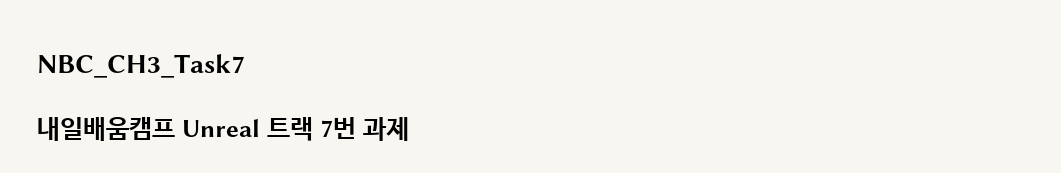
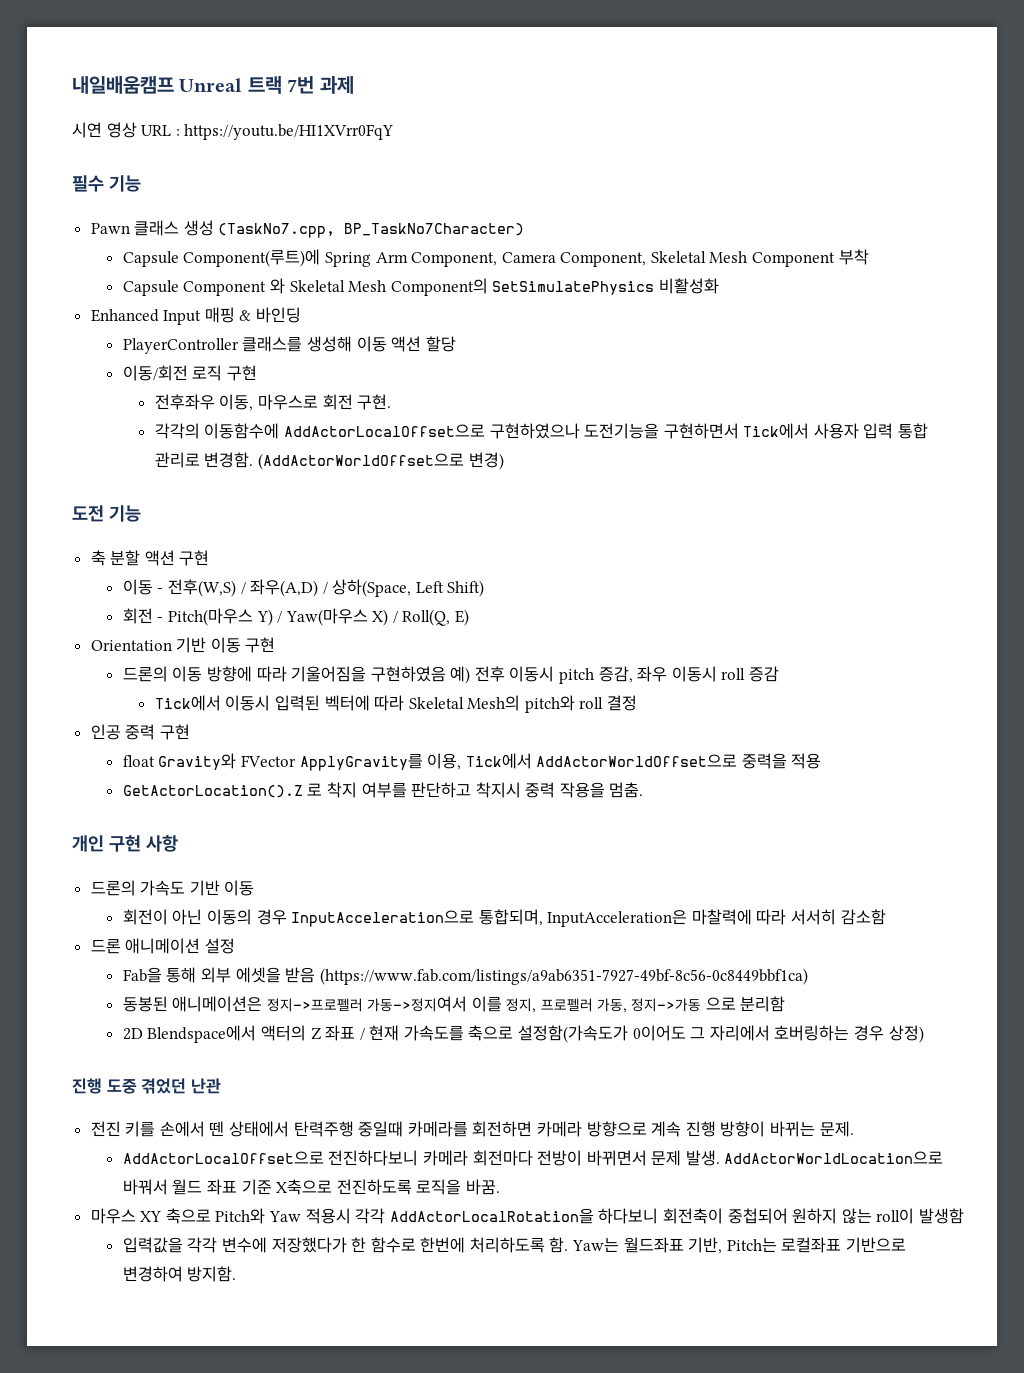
[37,54,245,78] NBC_CH3_Task7 // -> (72, 85) none
(409, 129) none -> [72,122,394,140] [72,175,141,192] [90,220,525,238] [122,249,869,267] [122,278,719,296] [90,307,302,325] [122,336,456,354] [122,365,257,381] [154,394,392,411] [154,423,929,439] [154,452,504,470] [72,505,141,522] [90,550,210,566] [122,579,485,597] [122,608,470,626] [90,637,276,653] [122,666,779,684] [154,695,638,713] [90,724,190,740] [122,753,822,771] [122,782,644,798] [72,835,178,852] [90,880,255,896] [122,909,886,927] [90,938,235,954] [122,967,808,985] [122,996,786,1013] [122,1025,924,1043] [72,1078,221,1094] [90,1121,854,1137] [122,1150,944,1166] [122,1179,500,1195] [90,1208,964,1224] [122,1237,906,1254] [122,1266,237,1282] // 시연 영상 URL : https://youtu.be/HI1XVrr0FqY // 필수 기능 // Pawn 클래스 생성 (TaskNo7.cpp, BP_TaskNo7Character) // Capsule Component(루트)에 Spring Arm Component, Camera Component, Skeletal Mesh Component 부착 // Capsule Component 와 Skeletal Mesh Component의 SetSimulatePhysics 비활성화 // Enhanced Input 매핑 & 바인딩 // PlayerController 클래스를 생성해 이동 액션 할당 // 이동/회전 로직 구현 // 전후좌우 이동, 마우스로 회전 구현. // 각각의 이동함수에 AddActorLocalOffset으로 구현하였으나 도전기능을 구현하면서 Tick에서 사용자 입력 통합 관리로 변경함. (AddActorWorldOffset으로 변경) // 도전 기능 // 축 분할 액션 구현 // 이동 - 전후(W,S) / 좌우(A,D) / 상하(Space, Left Shift) // 회전 - Pitch(마우스 Y) / Yaw(마우스 X) / Roll(Q, E) // Orientation 기반 이동 구현 // 드론의 이동 방향에 따라 기울어짐을 구현하였음 예) 전후 이동시 pitch 증감, 좌우 이동시 roll 증감 // Tick에서 이동시 입력된 벡터에 따라 Skeletal Mesh의 pitch와 roll 결정 // 인공 중력 구현 // float Gravity와 FVector ApplyGravity를 이용, Tick에서 AddActorWorldOffset으로 중력을 적용 // GetActorLocation().Z 로 착지 여부를 판단하고 착지시 중력 작용을 멈춤. // 개인 구현 사항 // 드론의 가속도 기반 이동 // 회전이 아닌 이동의 경우 InputAcceleration으로 통합되며, InputAcceleration은 마찰력에 따라 서서히 감소함 // 드론 애니메이션 설정 // Fab을 통해 외부 에셋을 받음 (https://www.fab.com/listings/a9ab6351-7927-49bf-8c56-0c8449bbf1ca) // 동봉된 애니메이션은 정지->프로펠러 가동->정지여서 이를 정지, 프로펠러 가동, 정지->가동 으로 분리함 // 2D Blendspace에서 액터의 Z 좌표 / 현재 가속도를 축으로 설정함(가속도가 0이어도 그 자리에서 호버링하는 경우 상정) // 진행 도중 겪었던 난관 // 전진 키를 손에서 뗀 상태에서 탄력주행 중일때 카메라를 회전하면 카메라 방향으로 계속 진행 방향이 바뀌는 문제. // AddActorLocalOffset으로 전진하다보니 카메라 회전마다 전방이 바뀌면서 문제 발생. AddActorWorldLocation으로 바꿔서 월드 좌표 기준 X축으로 전진하도록 로직을 바꿈. // 마우스 XY 축으로 Pitch와 Yaw 적용시 각각 AddActorLocalRotation을 하다보니 회전축이 중첩되어 원하지 않는 roll이 발생함 // 입력값을 각각 변수에 저장했다가 한 함수로 한번에 처리하도록 함. Yaw는 월드좌표 기반, Pitch는 로컬좌표 기반으로 변경하여 방지함.

